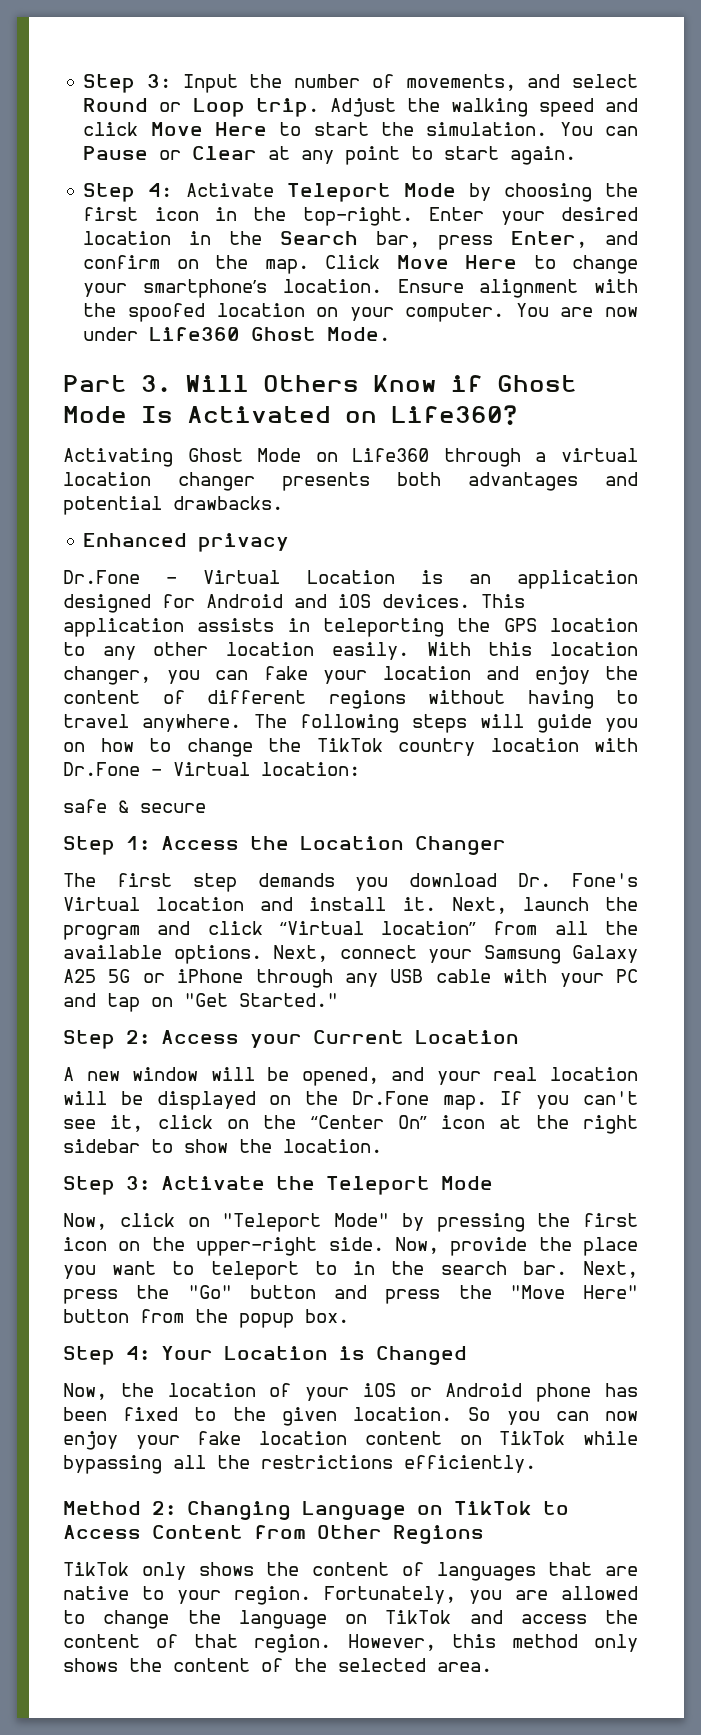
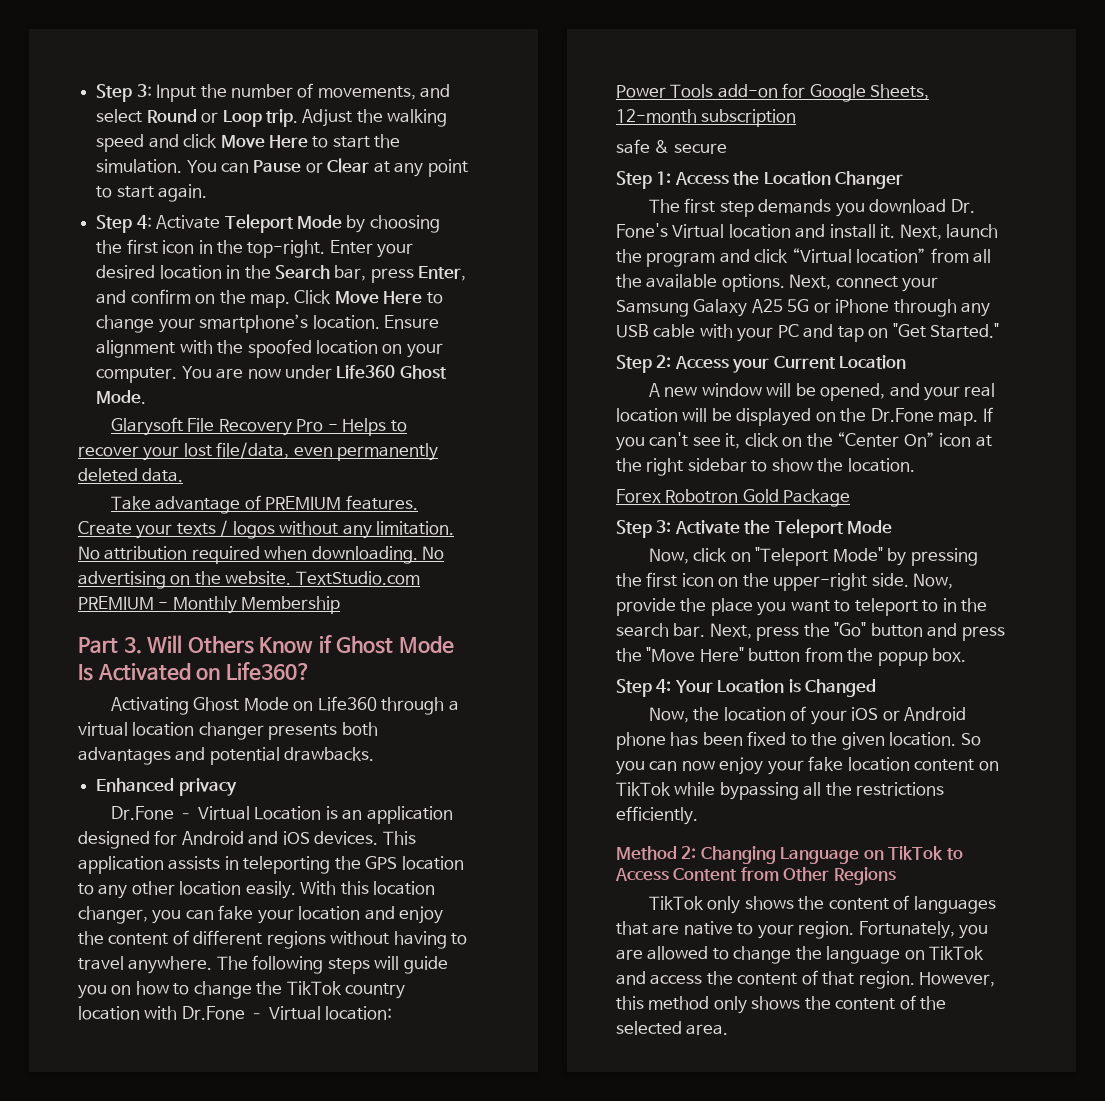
(391, 334) none -> [110,417,407,436] [78,442,439,461] [78,468,184,482] [110,495,418,514] [78,520,455,539] [78,546,445,564] [78,571,420,589] [78,596,341,614] // Glarysoft File Recovery Pro - Helps to recover your lost file/data, even permanently deleted data. // Take advantage of PREMIUM features. Create your texts / logos without any limitation. No attribution required when downloading. No advertising on the website. TextStudio.com PREMIUM - Monthly Membership
(360, 769) none -> [616,83,930,102] [616,109,797,127] // Power Tools add-on for Google Sheets, 12-month subscription
(382, 1146) none -> [616,489,851,507] // Forex Robotron Gold Package

